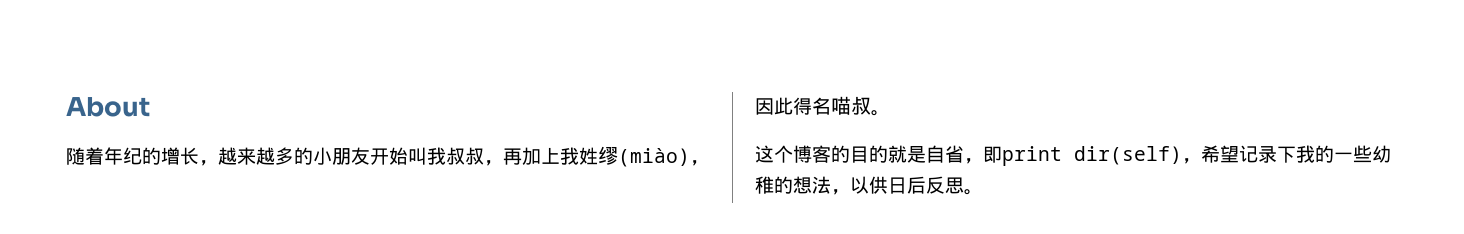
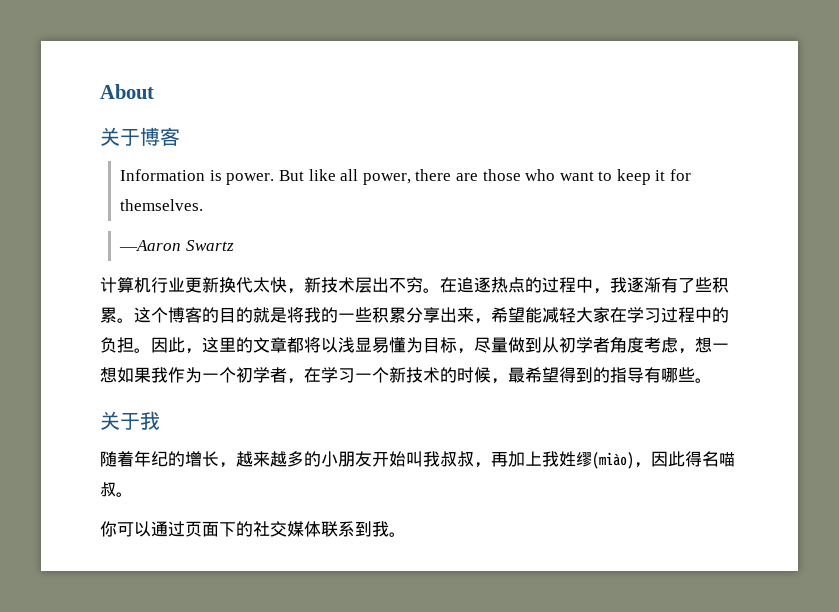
(150, 107) none -> [100,127,180,146] [120,169,692,185] [120,199,204,211] [119,240,234,251] [100,277,729,294] [100,307,729,324] [100,336,729,354] [100,367,712,384] [100,411,160,430] // 关于博客 // Information is power. But like all power, there are those who want to keep it for themselves. // —Aaron Swartz // 计算机行业更新换代太快，新技术层出不穷。在追逐热点的过程中，我逐渐有了些积累。这个博客的目的就是将我的一些积累分享出来，希望能减轻大家在学习过程中的负担。因此，这里的文章都将以浅显易懂为目标，尽量做到从初学者角度考虑，想一想如果我作为一个初学者，在学习一个新技术的时候，最希望得到的指导有哪些。 // 关于我
[755,145,1391,166] [755,176,964,195] 这个博客的目的就是自省，即print dir(self)，希望记录下我的一些幼稚的想法，以供日后反思 -> [100,521,389,537] 你可以通过页面下的社交媒体联系到我

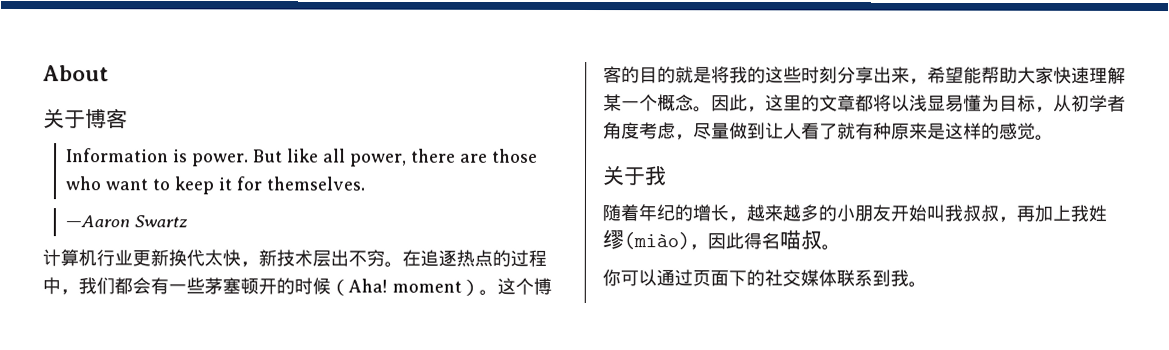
[627,277,729,293] [100,307,117,323] 逐渐有了些积累 -> [96,277,480,296] 们都会有一些茅塞顿开的时候（Aha! moment）
[338,307,406,323] 一些积累 -> [765,66,838,84] 这些时刻
[542,307,729,323] [100,337,134,353] 减轻大家在学习过程中的负担 -> [981,66,1126,84] [603,94,694,112] 帮助大家快速理解某一个概念
[474,337,542,353] 尽量做到 -> (1054, 109) none
[695,337,729,353] [100,367,695,384] 想一想如果我作为一个初学者，在学习一个新技术的时候，最希望得到的指导有哪些 -> [693,122,1036,140] 尽量做到让人看了就有种原来是这样的感觉

